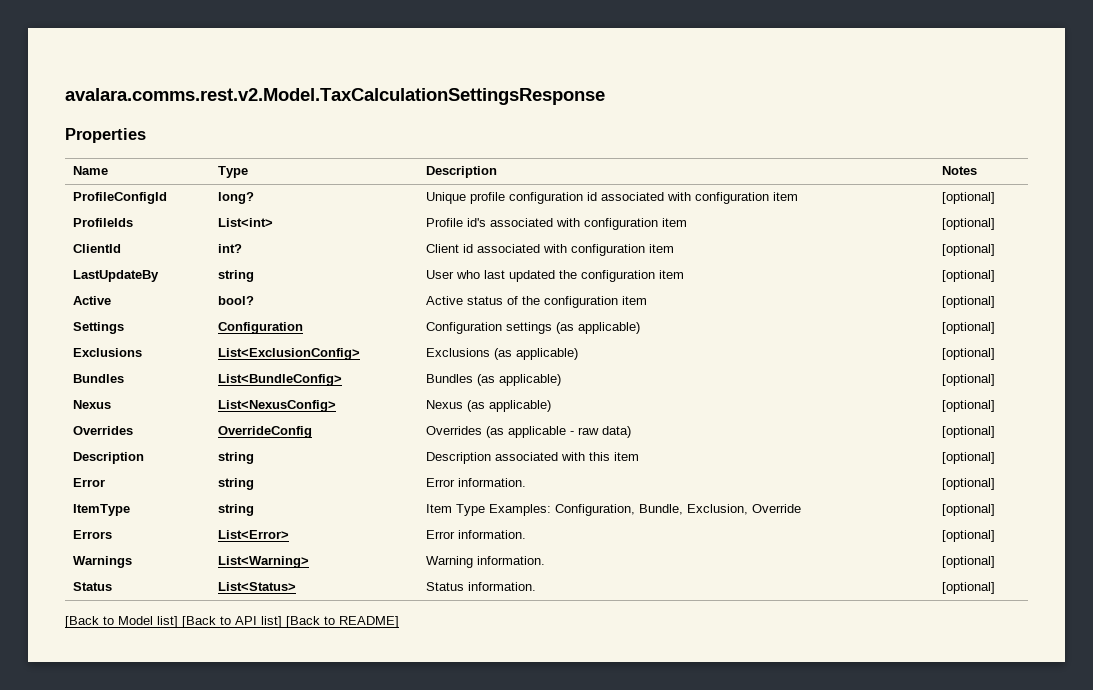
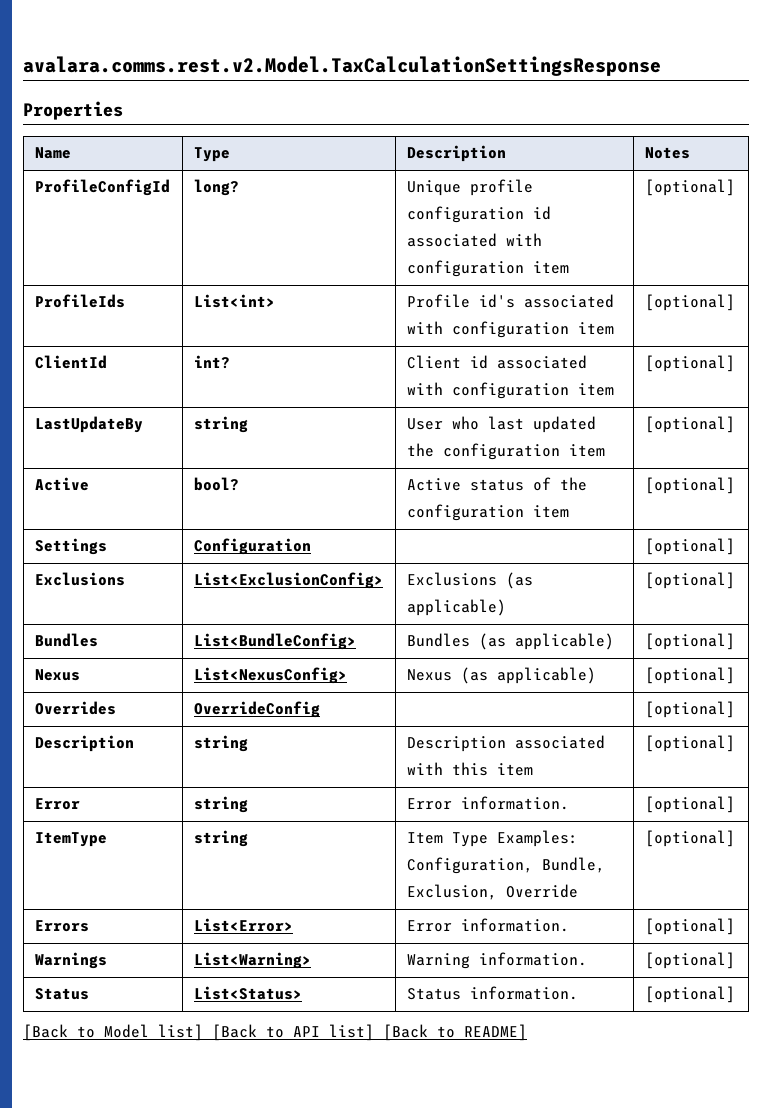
[426,322,641,334] Configuration settings (as applicable) -> (311, 546) none
[426,426,632,438] Overrides (as applicable - raw data) -> (320, 709) none

